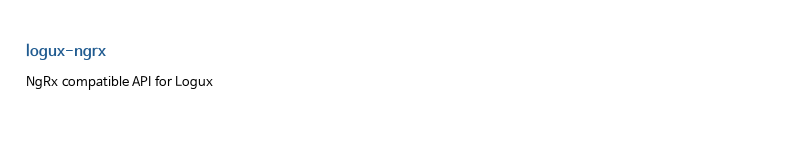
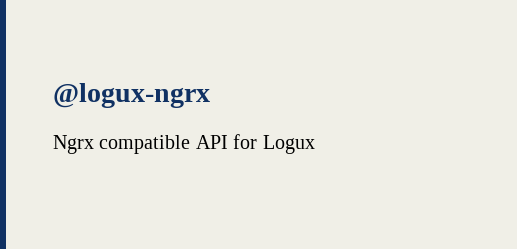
[26,43,106,60] [26,76,58,90] logux-ngrx // NgRx -> [53,83,210,108] [53,135,94,154] @logux-ngrx // Ngrx

